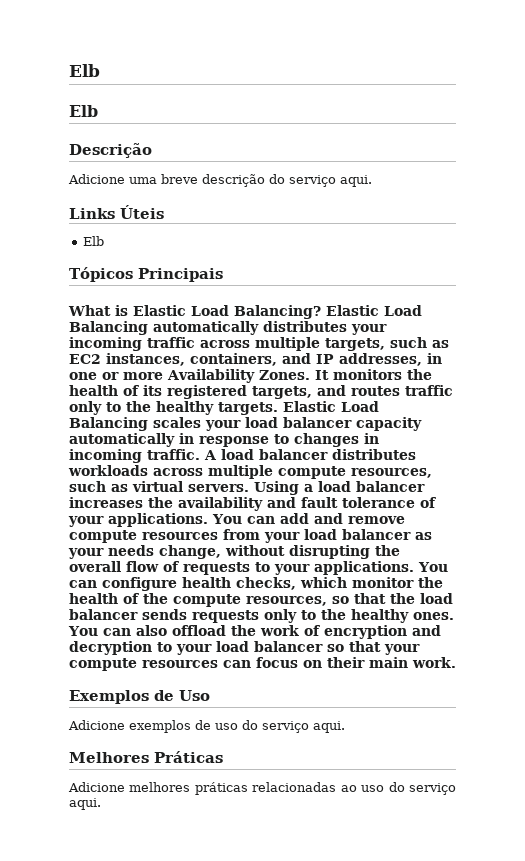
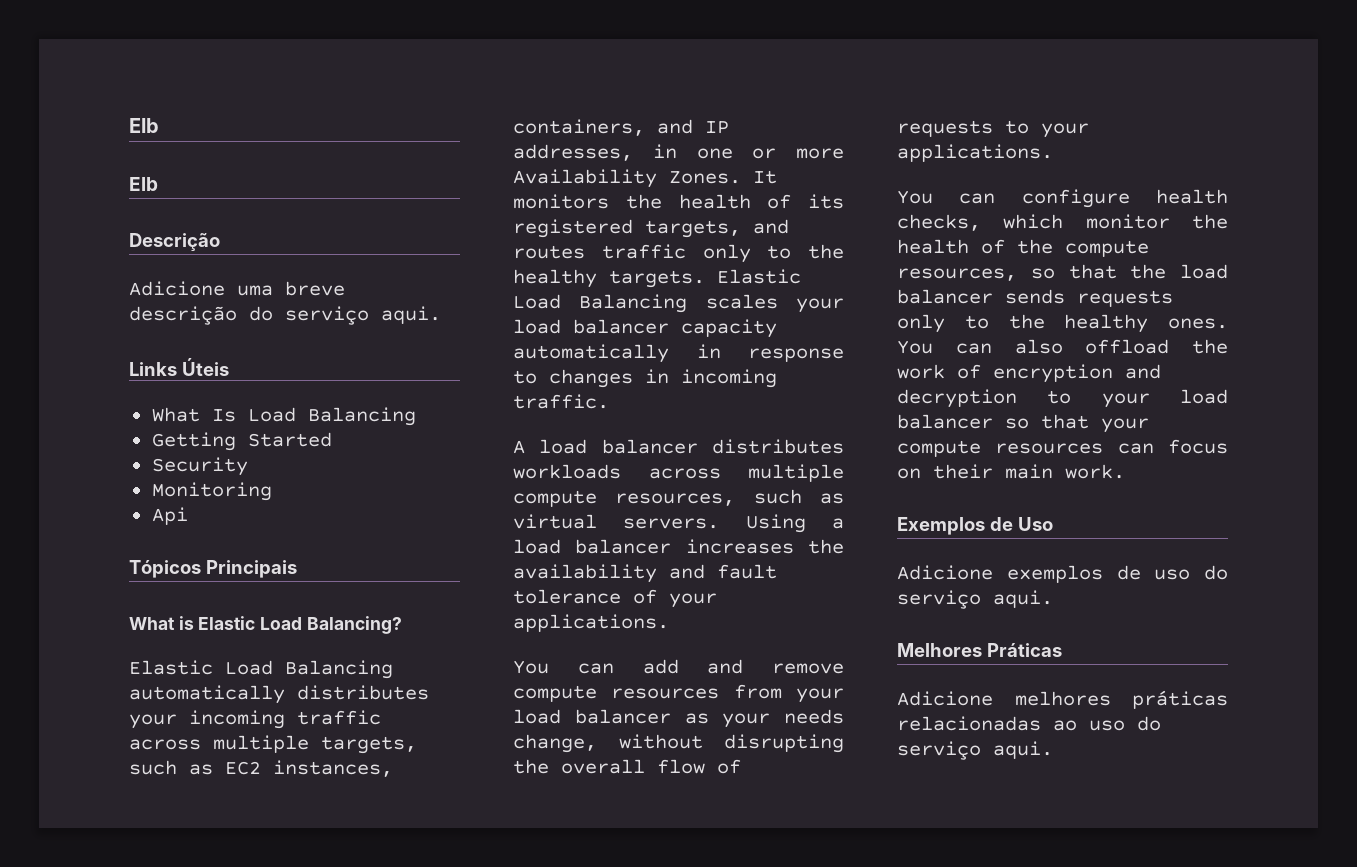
[82,236,104,246] Elb -> [151,407,416,426] [151,432,332,451] [151,457,248,476] [151,482,272,501] [151,507,188,525] What Is Load Balancing // Getting Started // Security // Monitoring // Api
(321, 312) none -> (402, 625) //
(200, 454) none -> (609, 401) //
(208, 520) none -> (669, 623) //
(414, 568) none -> (1053, 153) //

